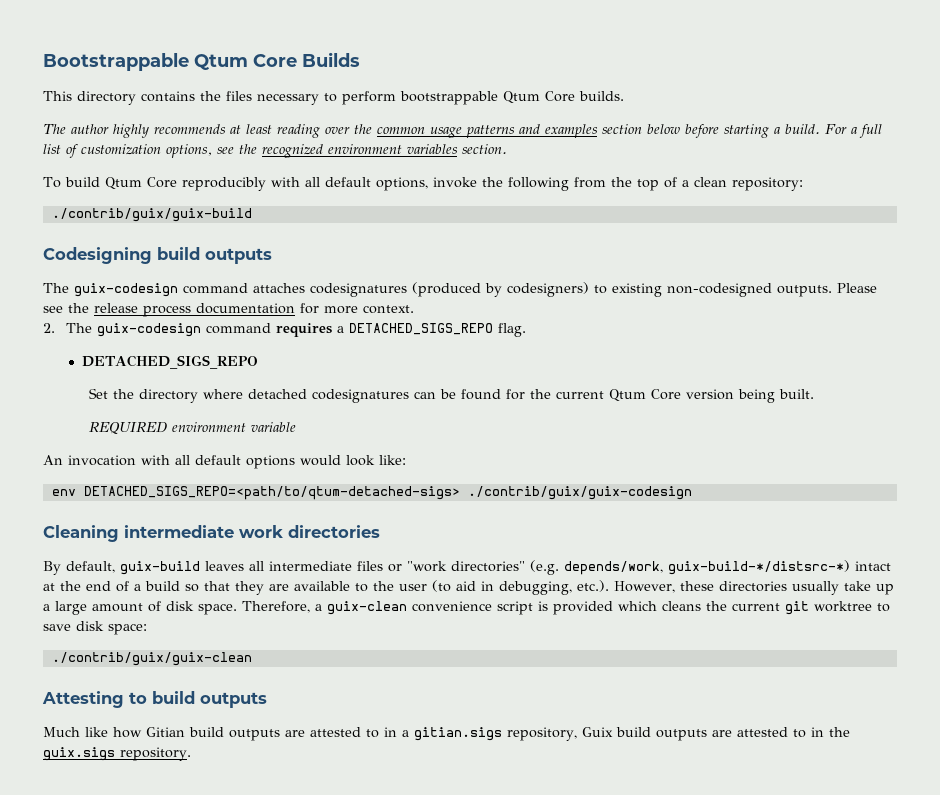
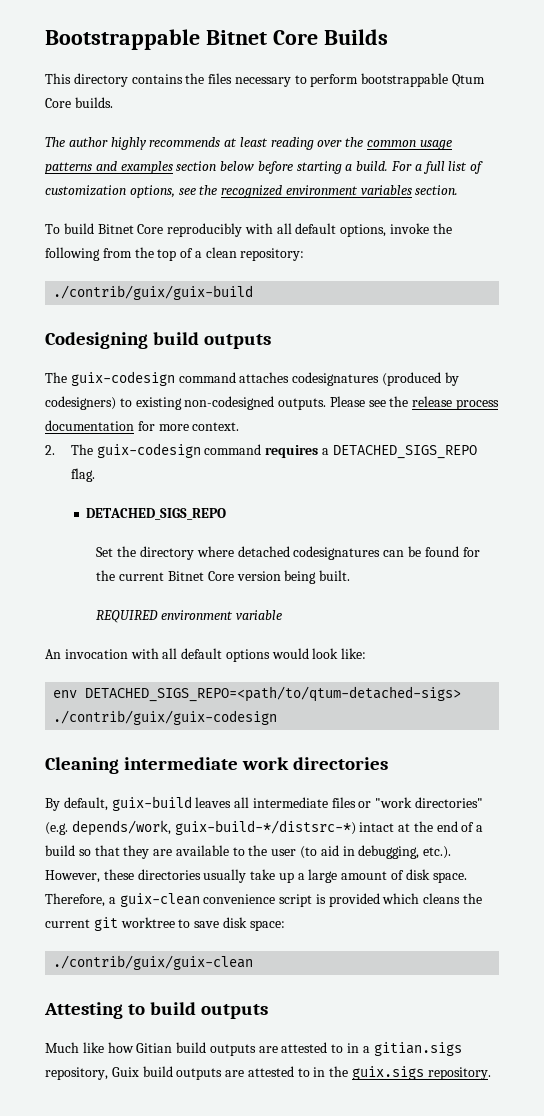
[194,54,248,70] Qtum -> [205,30,267,45] Bitnet
[104,177,142,190] Qtum -> [97,224,134,234] Bitnet
[609,389,647,402] Qtum -> [168,571,205,581] Bitnet

